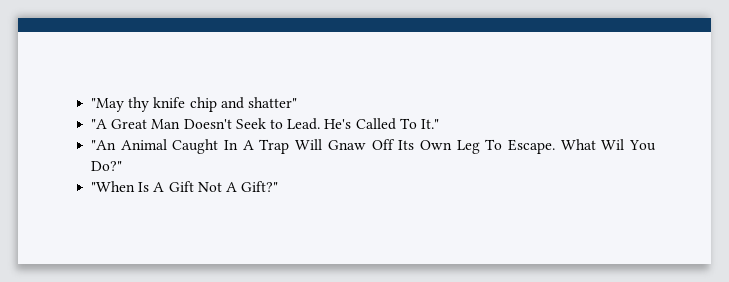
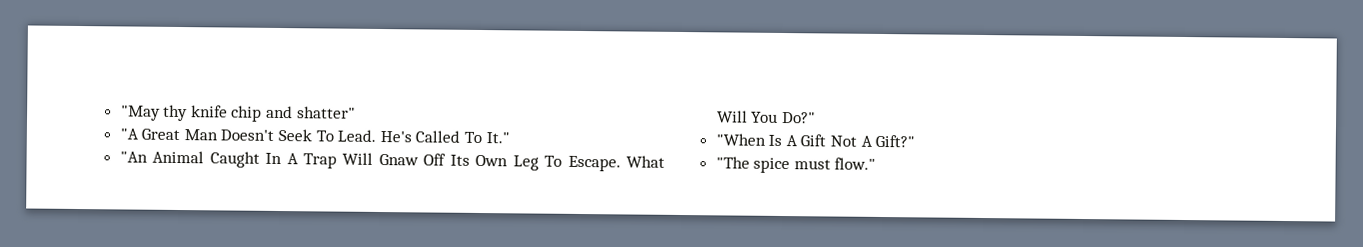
[269,119,283,129] to -> [315,130,334,142] To
[601,139,625,150] Wil -> [716,110,748,123] Will
(279, 186) none -> [715,156,877,174] // "The spice must flow."

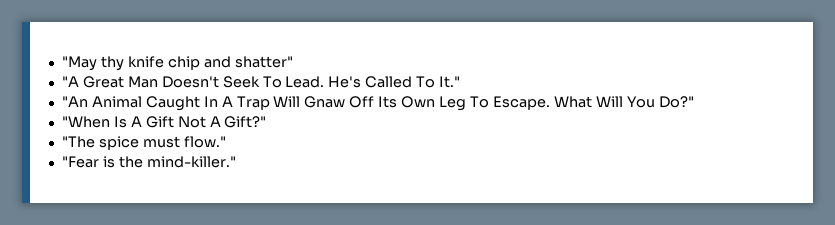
(877, 163) none -> [61,156,236,168] // "Fear is the mind-killer."

